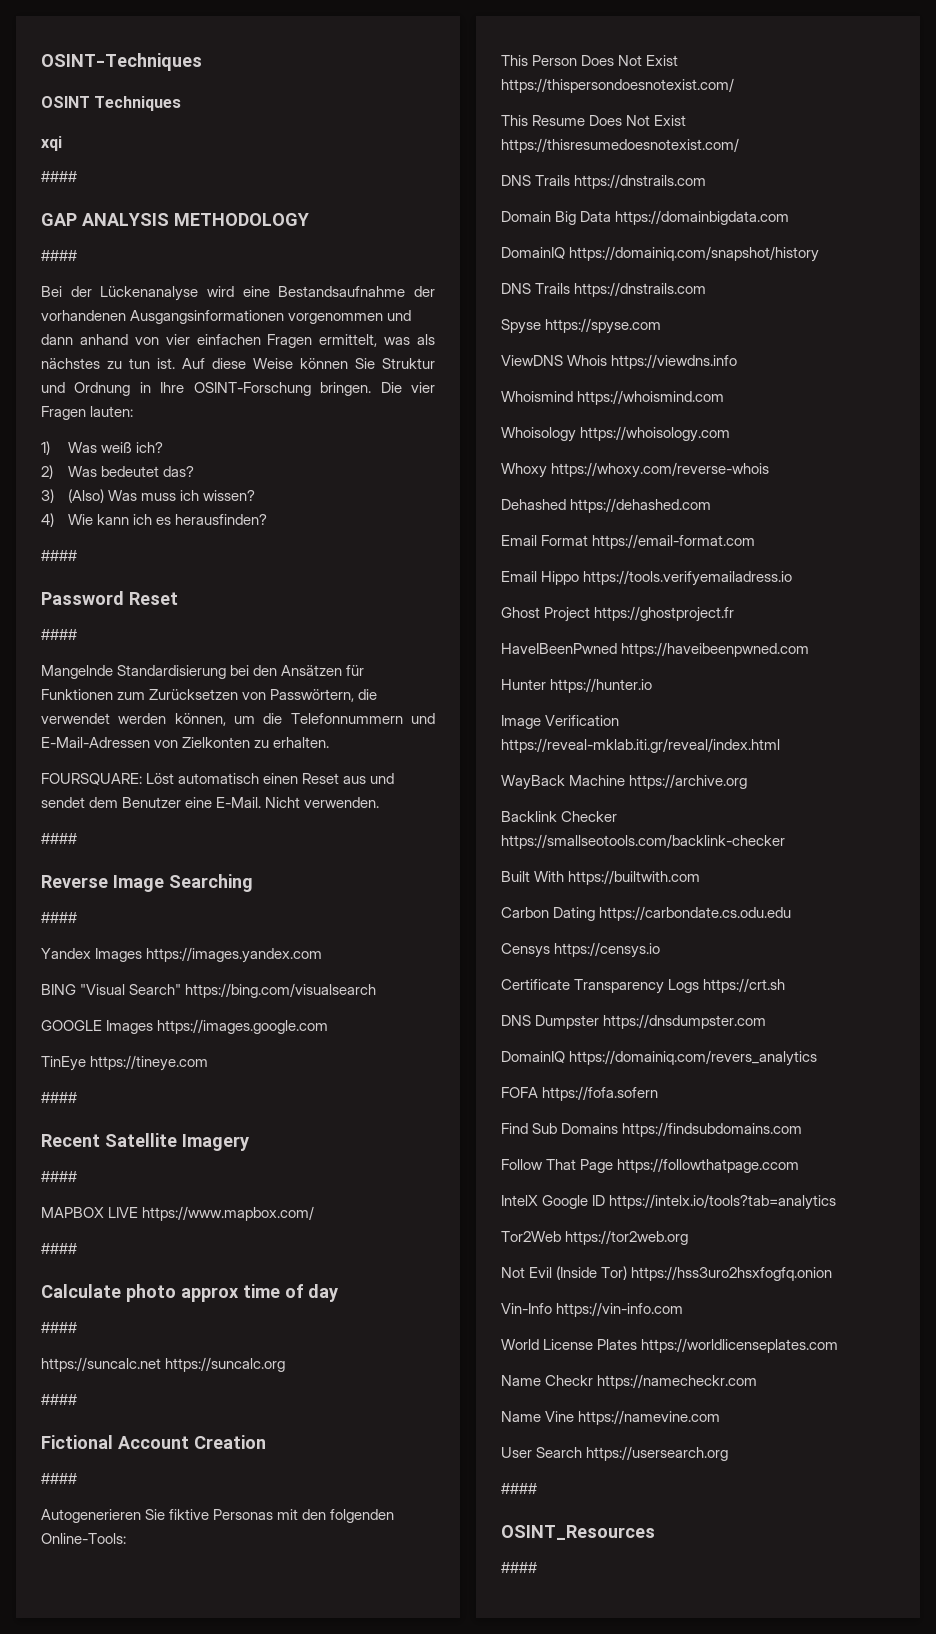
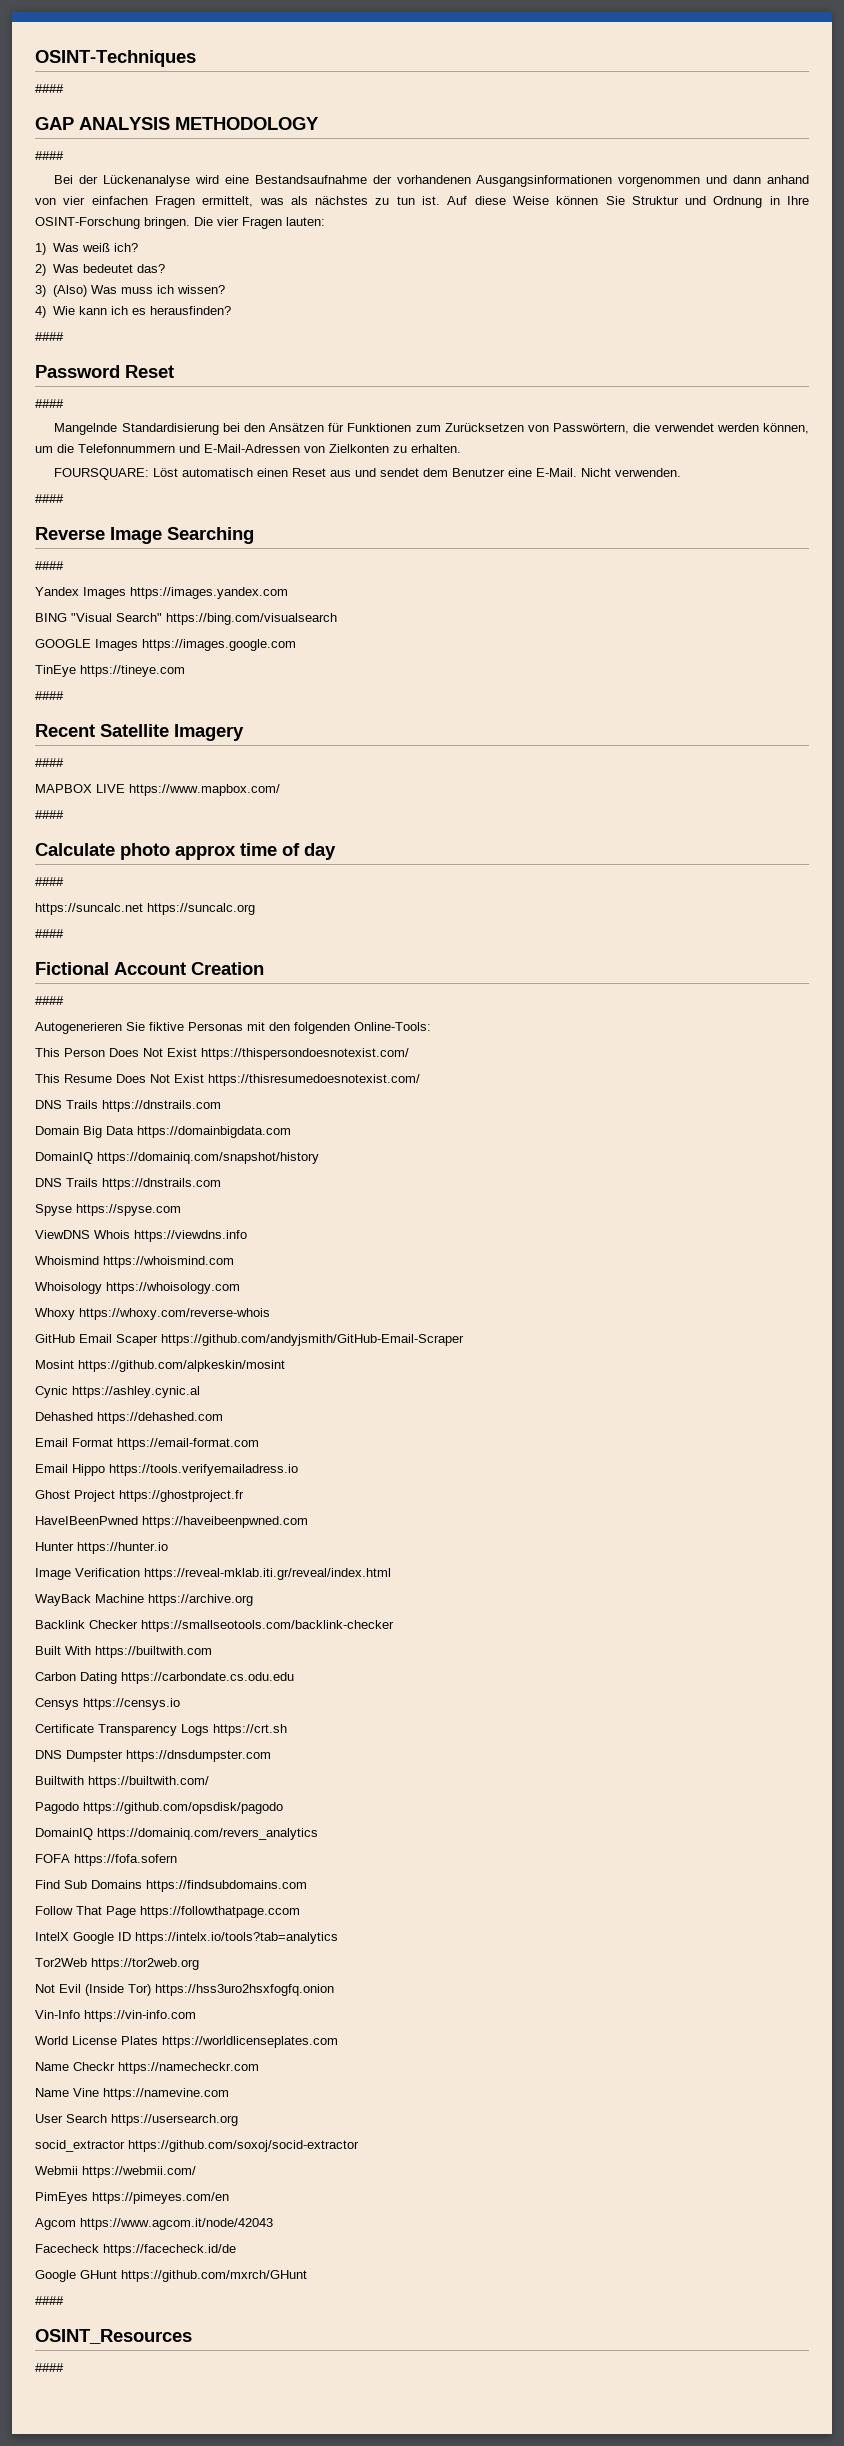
[41,96,182,111] [41,136,62,151] // OSINT Techniques // xqi -> (196, 58) none
(770, 470) none -> [35,1334,464,1346] [35,1360,285,1372] [35,1386,200,1398] // GitHub Email Scaper https://github.com/andyjsmith/GitHub-Email-Scraper // Mosint https://github.com/alpkeskin/mosint // Cynic https://ashley.cynic.al
(767, 1021) none -> [35,1776,209,1788] [35,1802,283,1814] // Builtwith https://builtwith.com/ // Pagodo https://github.com/opsdisk/pagodo
(729, 1453) none -> [35,2140,359,2152] [35,2166,196,2178] [35,2192,229,2204] [35,2218,273,2230] [35,2244,236,2256] [35,2270,307,2282] // socid_extractor https://github.com/soxoj/socid-extractor // Webmii https://webmii.com/ // PimEyes https://pimeyes.com/en // Agcom https://www.agcom.it/node/42043 // Facecheck https://facecheck.id/de // Google GHunt https://github.com/mxrch/GHunt

